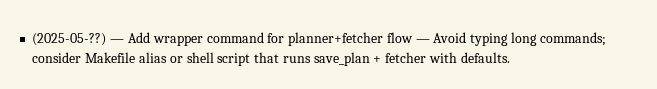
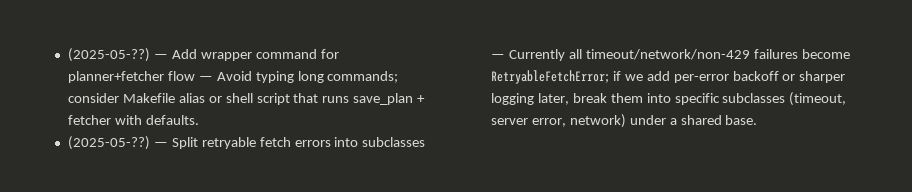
(510, 57) none -> [67,136,426,150] [490,49,850,61] [490,70,846,84] [490,92,847,106] [490,114,758,128] // (2025-05-??) — Split retryable fetch errors into subclasses — Currently all timeout/network/non-429 failures become RetryableFetchError; if we add per-error backoff or sharper logging later, break them into specific subclasses (timeout, server error, network) under a shared base.

